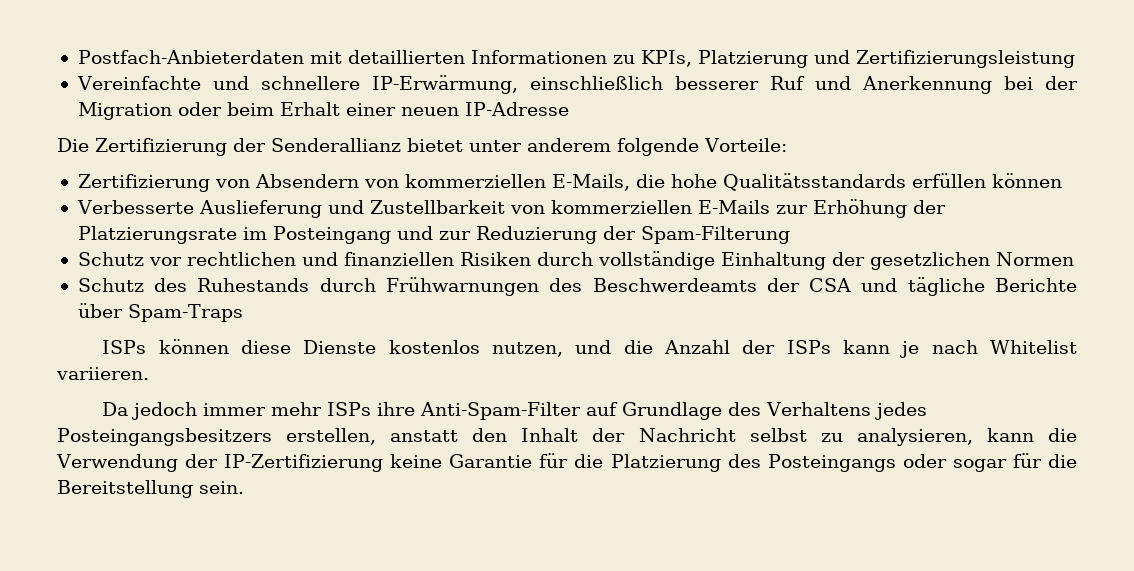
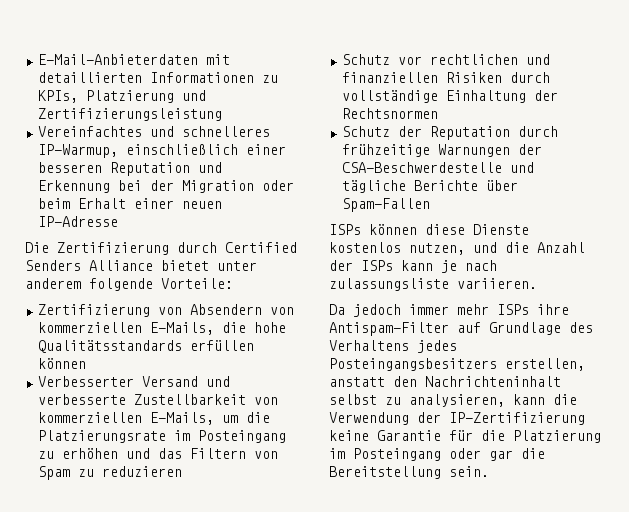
[77,50,304,64] Postfach-Anbieterdaten -> [37,54,198,65] E-Mail-Anbieterdaten
[76,75,992,94] Vereinfachte und schnellere IP-Erwärmung, einschließlich besserer Ruf und Anerkennung -> [37,126,270,137] [37,144,286,158] [37,162,222,176] [37,180,110,193] Vereinfachtes und schnelleres IP-Warmup, einschließlich einer besseren Reputation und Erkennung
[233,138,401,152] der Senderallianz -> [177,242,297,253] [25,260,153,271] durch Certified Senders Alliance
[76,199,946,218] [77,226,790,244] Verbesserte Auslieferung und Zustellbarkeit von kommerziellen E-Mails zur Erhöhung der Platzierungsrate im Posteingang und zur Reduzierung der Spam-Filterung -> [37,376,230,387] [37,394,278,405] [37,412,270,425] [37,430,286,443] [37,448,278,459] [37,466,182,480] Verbesserter Versand und verbesserte Zustellbarkeit von kommerziellen E-Mails, um die Platzierungsrate im Posteingang zu erhöhen und das Filtern von Spam zu reduzieren
[869,252,1074,270] [77,277,852,296] gesetzlichen Normen // Schutz des Ruhestands durch Frühwarnungen des Beschwerdeamts der CSA -> [341,108,438,119] [341,126,558,140] [341,144,542,157] [341,162,502,173] Rechtsnormen // Schutz der Reputation durch frühzeitige Warnungen der CSA-Beschwerdestelle
[127,304,243,322] Spam-Traps -> [341,198,430,212] Spam-Fallen
[989,340,1077,354] Whitelist -> [329,278,449,291] zulassungsliste
[420,402,582,420] Anti-Spam-Filter -> [329,322,449,336] Antispam-Filter
[521,428,736,442] Inhalt der Nachricht -> [425,376,561,387] Nachrichteninhalt
[727,453,1042,472] des Posteingangs oder sogar für -> [329,448,513,461] im Posteingang oder gar

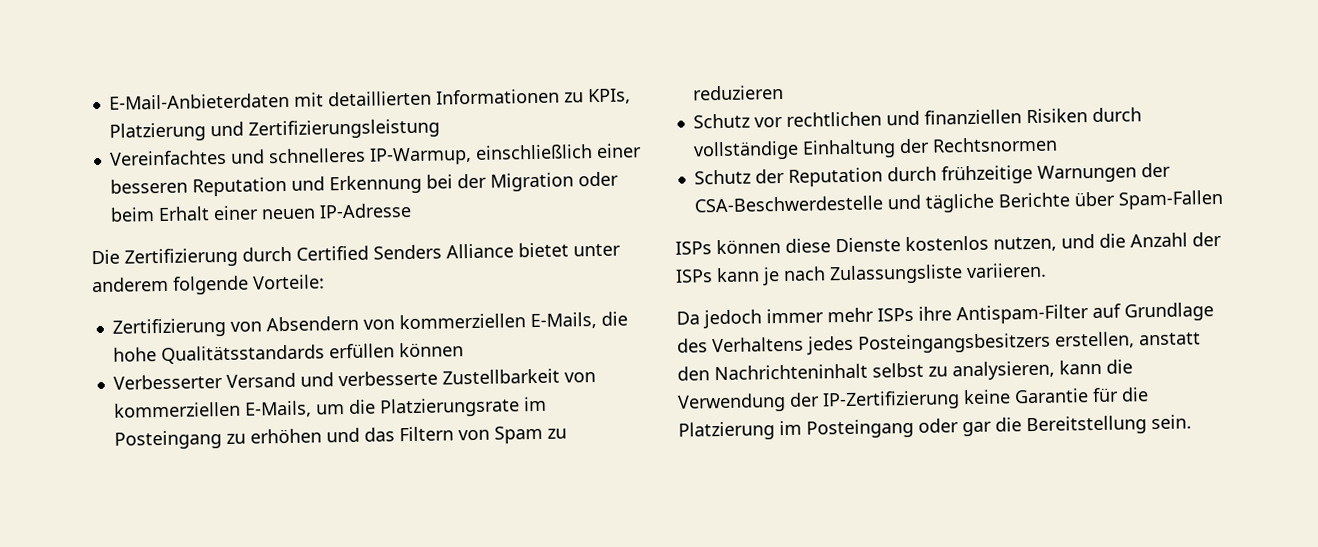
[329,278,449,291] zulassungsliste -> [829,264,963,285] Zulassungsliste

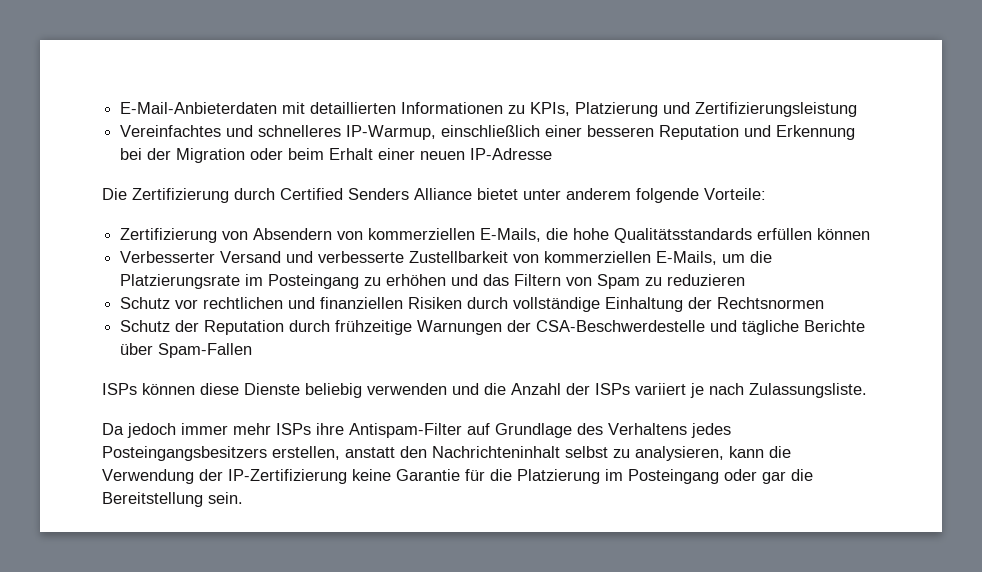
[905,235,1057,252] kostenlos nutzen, -> [305,383,447,398] beliebig verwenden
[716,267,760,283] kann -> [635,383,686,395] variiert
[829,262,1047,285] Zulassungsliste variieren. -> [749,383,867,398] Zulassungsliste.

